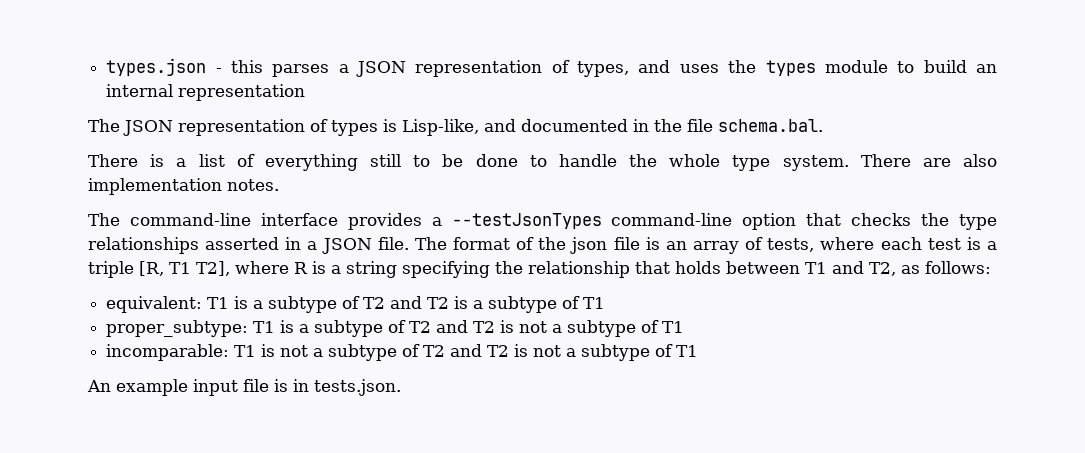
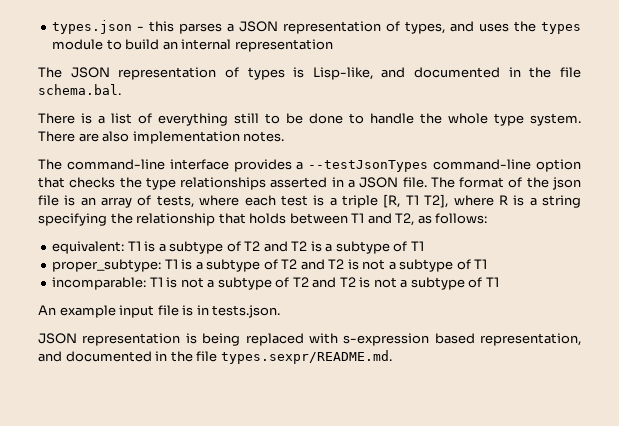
(401, 387) none -> [38,333,581,346] [38,350,392,364] // JSON representation is being replaced with s-expression based representation, and documented in the file types.sexpr/README.md.

